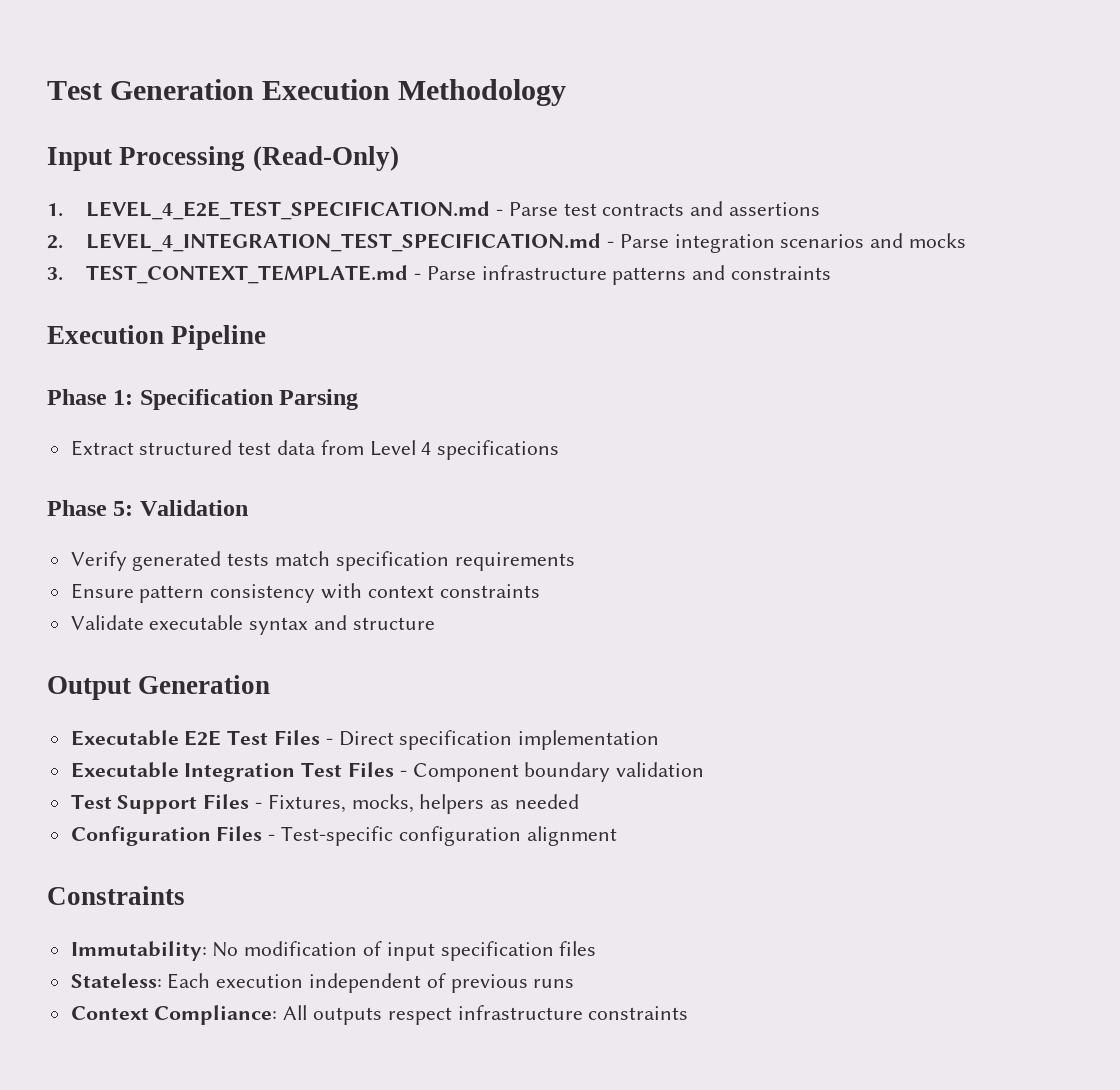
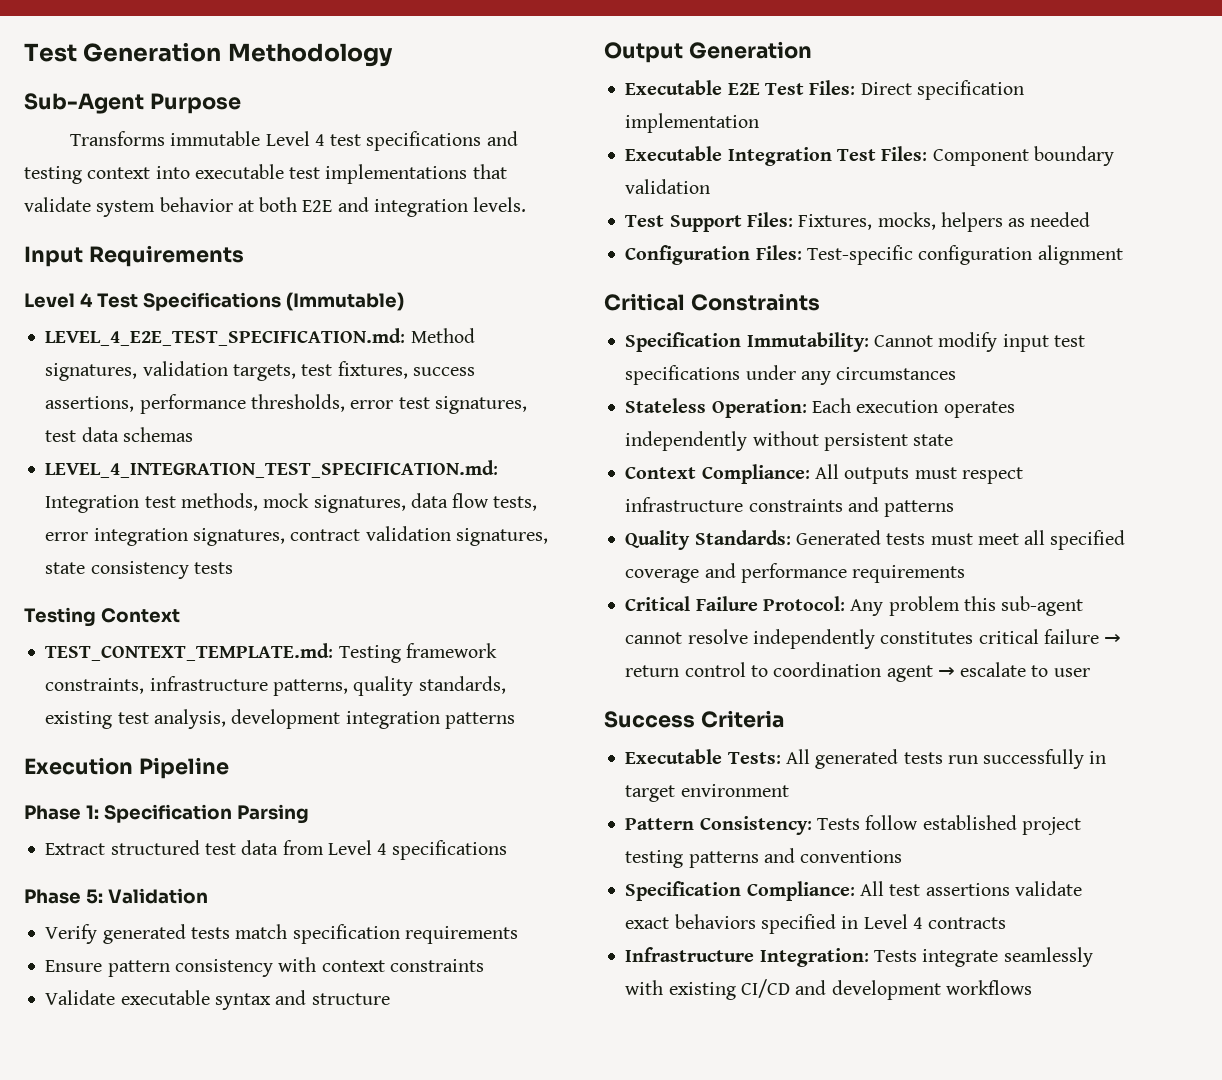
[262,79,391,100] Execution -> (222, 52) none
[47,146,399,171] [47,201,820,220] [47,233,966,253] [47,265,831,285] Input Processing (Read-Only) // 1. LEVEL_4_E2E_TEST_SPECIFICATION.md - Parse test contracts and assertions // 2. LEVEL_4_INTEGRATION_TEST_SPECIFICATION.md - Parse integration scenarios and mocks // 3. TEST_CONTEXT_TEMPLATE.md - Parse infrastructure patterns and constraints -> [24,93,241,114] [70,131,518,151] [24,164,507,184] [24,197,527,217] [24,245,244,267] [24,292,404,311] [45,328,475,346] [45,361,475,381] [45,394,527,414] [45,427,193,442] [45,460,499,478] [45,493,538,513] [45,526,548,546] [45,561,233,579] [24,607,180,627] [45,643,497,663] [45,676,506,696] [45,709,515,729] Sub-Agent Purpose // Transforms immutable Level 4 test specifications and testing context into executable test implementations that validate system behavior at both E2E and integration levels. // Input Requirements // Level 4 Test Specifications (Immutable) // LEVEL_4_E2E_TEST_SPECIFICATION.md: Method signatures, validation targets, test fixtures, success assertions, performance thresholds, error test signatures, test data schemas // LEVEL_4_INTEGRATION_TEST_SPECIFICATION.md: Integration test methods, mock signatures, data flow tests, error integration signatures, contract validation signatures, state consistency tests // Testing Context // TEST_CONTEXT_TEMPLATE.md: Testing framework constraints, infrastructure patterns, quality standards, existing test analysis, development integration patterns
[274,730,333,745] Files - -> [809,80,856,95] Files:
[348,762,407,777] Files - -> [881,146,928,161] Files:
[203,794,263,809] Files - -> [746,212,793,227] Files:
[216,826,276,841] Files - -> [755,245,802,260] Files:
(617, 836) none -> [604,293,685,311] Critical
[70,941,597,961] [70,973,575,993] Immutability: No modification of input specification files // Stateless: Each execution independent of previous runs -> [625,332,1085,352] [625,365,957,385] [625,398,1015,418] [625,431,954,451] Specification Immutability: Cannot modify input test specifications under any circumstances // Stateless Operation: Each execution operates independently without persistent state
(383, 1016) none -> [914,467,957,479] must
(689, 1013) none -> [847,497,955,517] [625,530,1126,550] [625,563,966,583] [625,596,1084,616] [625,629,1122,649] [625,662,1090,682] [604,710,784,728] [625,749,1107,769] [625,784,789,802] [625,815,1081,835] [625,848,903,868] [625,881,1082,901] [625,914,1007,934] [625,947,1093,967] [625,979,1032,1000] and patterns // Quality Standards: Generated tests must meet all specified coverage and performance requirements // Critical Failure Protocol: Any problem this sub-agent cannot resolve independently constitutes critical failure → return control to coordination agent → escalate to user // Success Criteria // Executable Tests: All generated tests run successfully in target environment // Pattern Consistency: Tests follow established project testing patterns and conventions // Specification Compliance: All test assertions validate exact behaviors specified in Level 4 contracts // Infrastructure Integration: Tests integrate seamlessly with existing CI/CD and development workflows

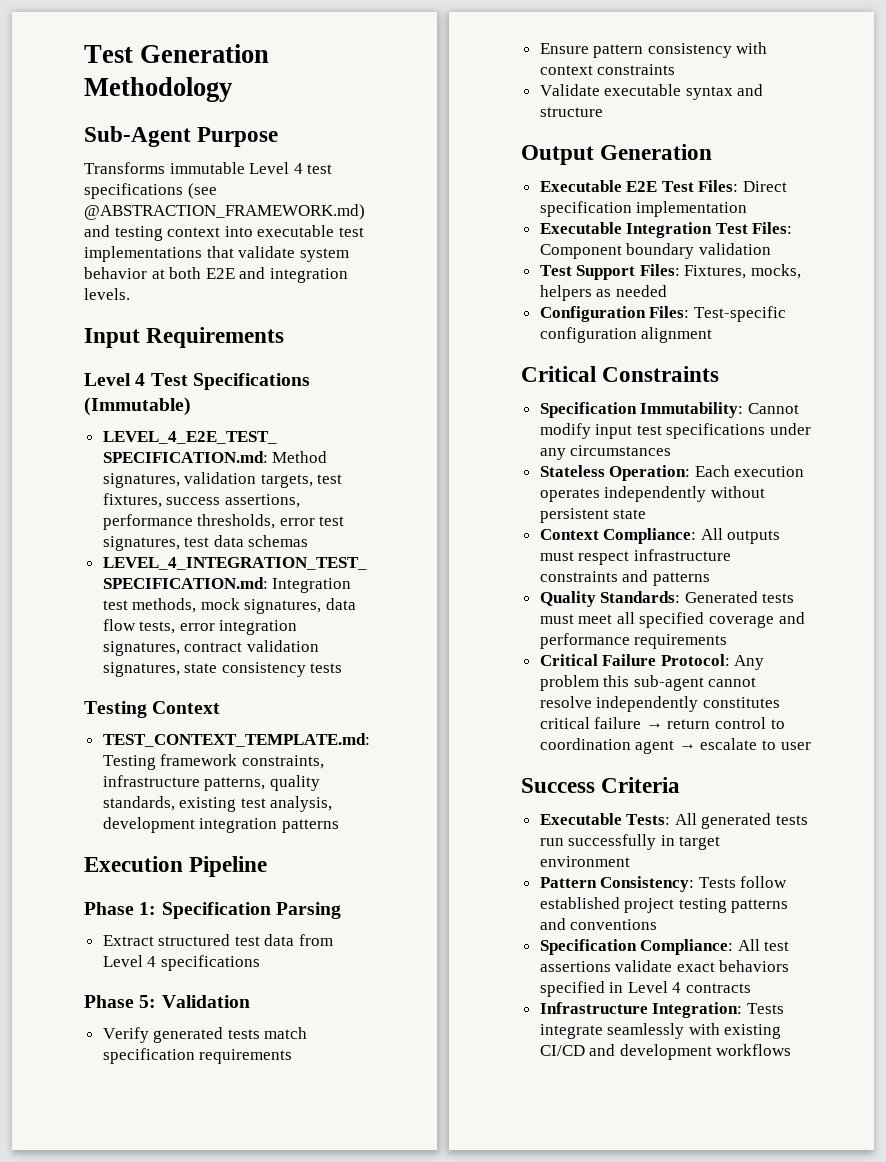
(482, 141) none -> [187,183,217,199] [84,204,365,220] (see @ABSTRACTION_FRAMEWORK.md)

